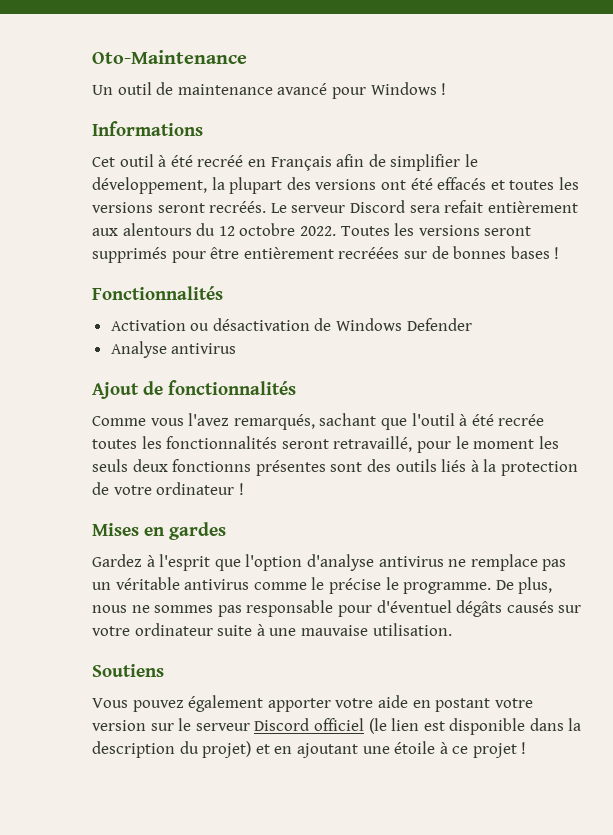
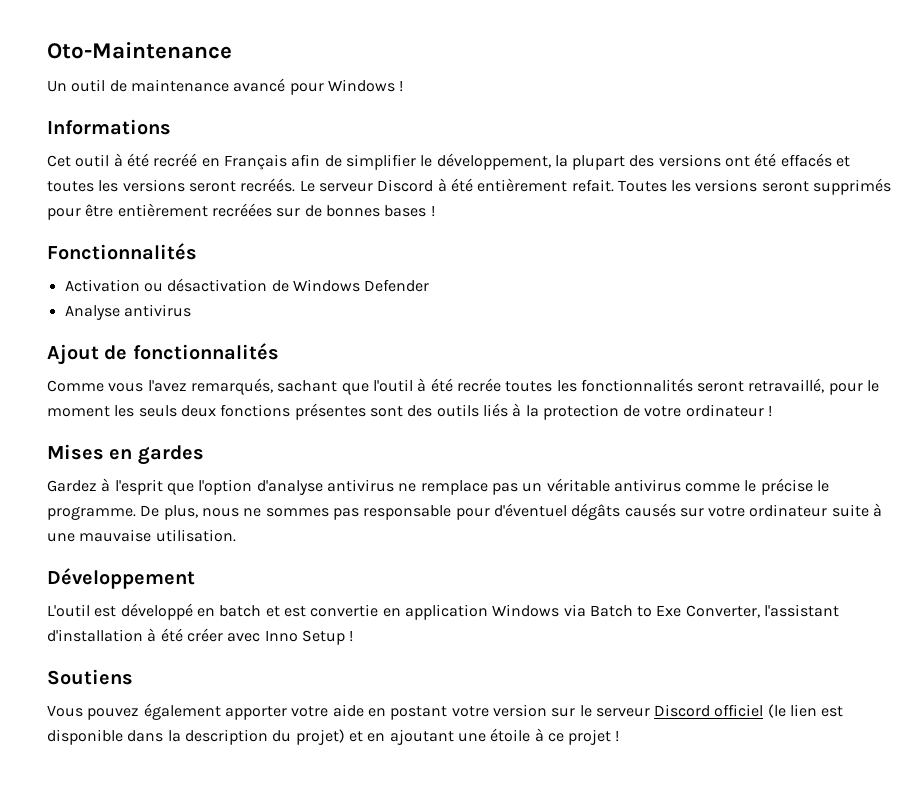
[409,200,578,213] [92,223,336,236] sera refait entièrement aux alentours du 12 octobre 2022. -> [437,178,614,192] à été entièrement refait.
[172,459,252,472] fonctionns -> [220,404,291,417] fonctions
(452, 629) none -> [47,568,195,589] [47,603,840,620] [47,628,354,645] // Développement // L'outil est développé en batch et est convertie en application Windows via Batch to Exe Converter, l'assistant d'installation à été créer avec Inno Setup !

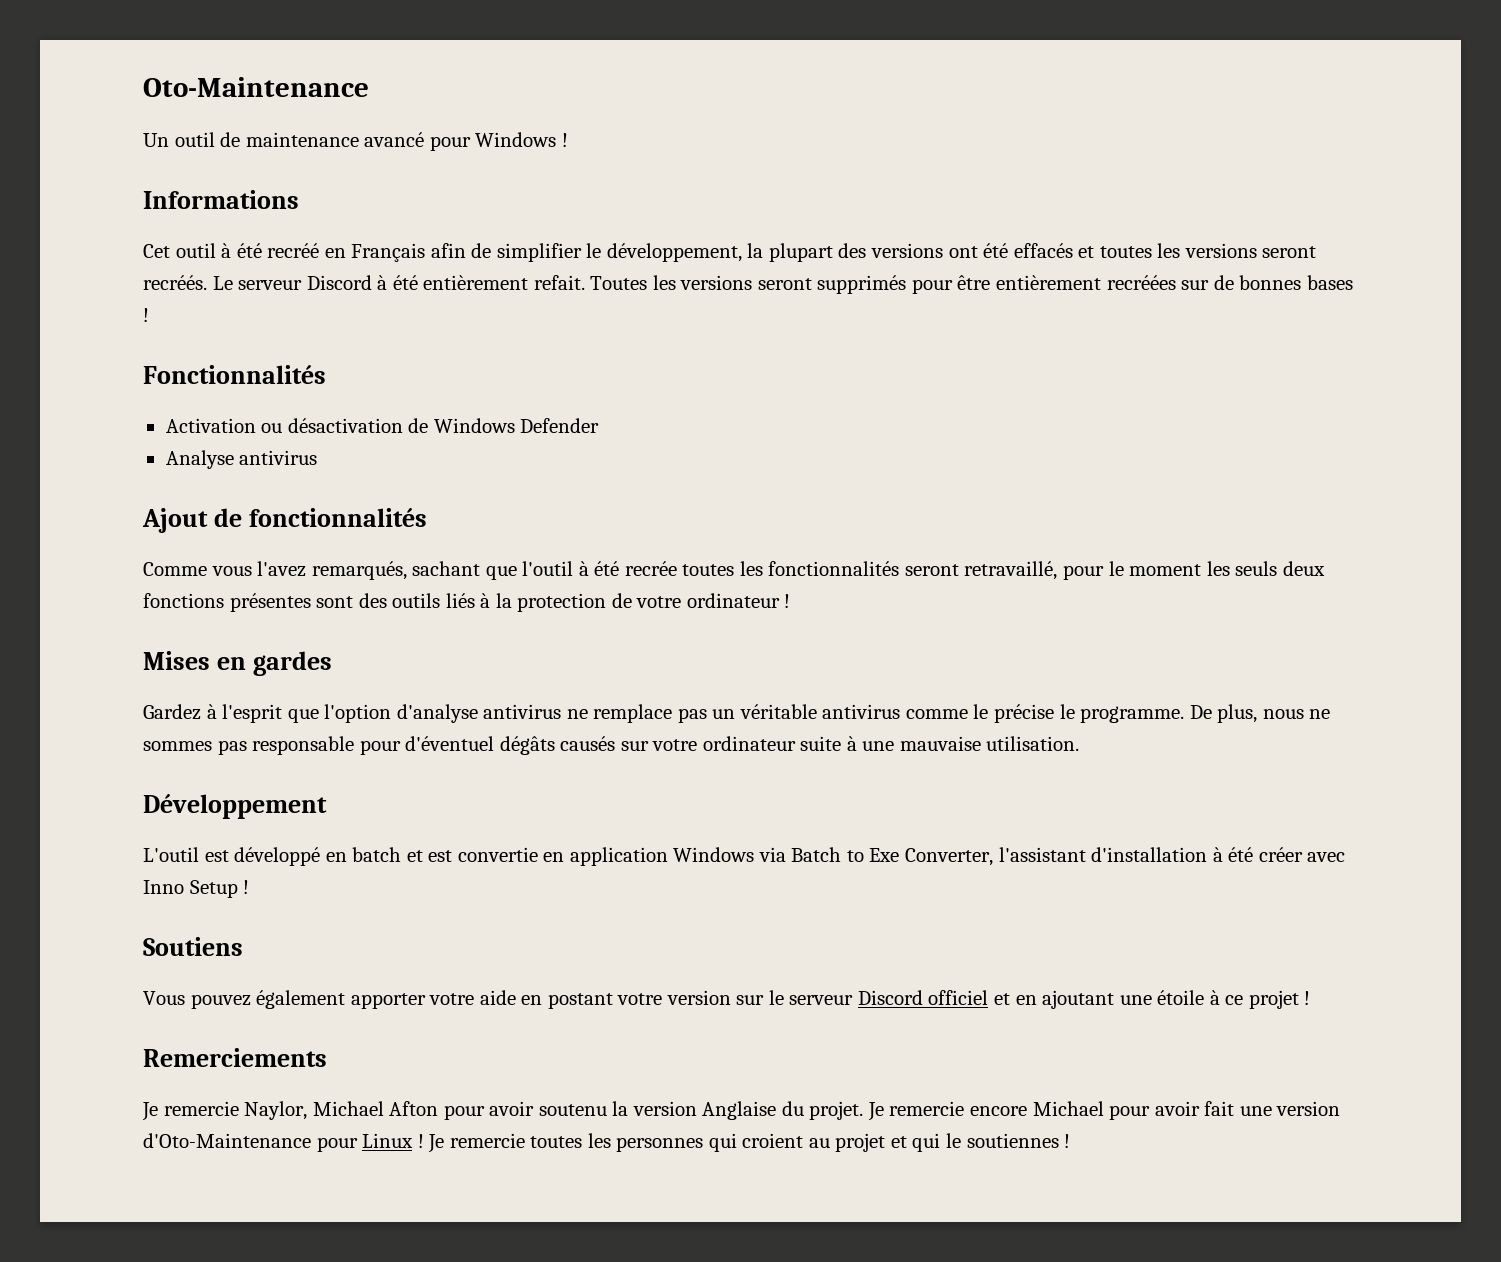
[767,704,844,718] [47,729,345,745] (le lien est disponible dans la description du projet) -> (989, 997) none
(620, 736) none -> [143,1048,327,1067] [142,1101,1341,1121] [143,1133,1071,1153] // Remerciements // Je remercie Naylor, Michael Afton pour avoir soutenu la version Anglaise du projet. Je remercie encore Michael pour avoir fait une version d'Oto-Maintenance pour Linux ! Je remercie toutes les personnes qui croient au projet et qui le soutiennes !

